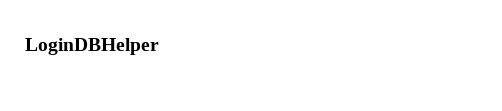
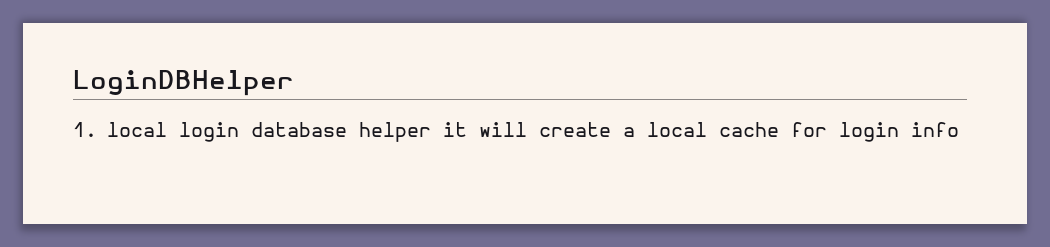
(159, 46) none -> [73,122,959,142] // 1. local login database helper it will create a local cache for login info

